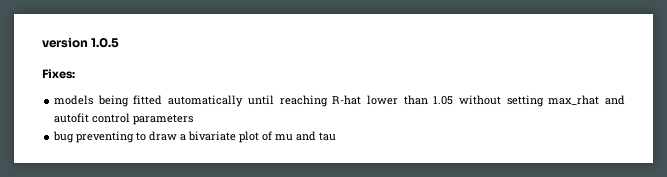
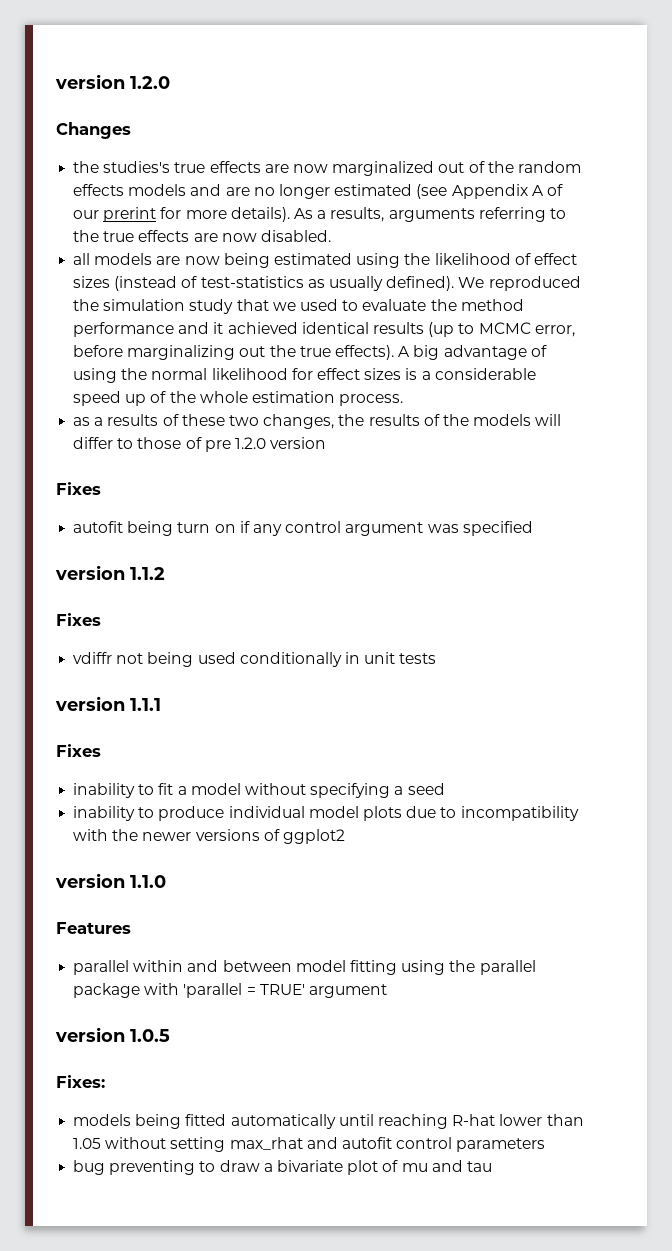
[42,37,88,48] version -> [55,74,170,89] [56,122,131,139] [73,161,581,176] [73,184,563,199] [73,207,566,222] [73,230,331,242] [73,253,577,268] [73,276,581,291] [73,299,524,314] [73,322,575,337] [73,345,547,360] [73,368,536,383] [73,391,404,406] [73,414,562,429] [73,437,327,452] [56,482,101,495] [73,521,533,536] [55,565,165,580] [56,613,101,626] [73,652,437,667] [55,696,161,711] [56,744,101,757] [73,783,445,798] [73,806,579,821] [73,829,345,844] [55,873,166,888] [56,922,131,934] [73,960,536,975] [73,983,387,998] [55,1027,125,1042] version 1.2.0 // Changes // the studies's true effects are now marginalized out of the random effects models and are no longer estimated (see Appendix A of our prerint for more details). As a results, arguments referring to the true effects are now disabled. // all models are now being estimated using the likelihood of effect sizes (instead of test-statistics as usually defined). We reproduced the simulation study that we used to evaluate the method performance and it achieved identical results (up to MCMC error, before marginalizing out the true effects). A big advantage of using the normal likelihood for effect sizes is a considerable speed up of the whole estimation process. // as a results of these two changes, the results of the models will differ to those of pre 1.2.0 version // Fixes // autofit being turn on if any control argument was specified // version 1.1.2 // Fixes // vdiffr not being used conditionally in unit tests // version 1.1.1 // Fixes // inability to fit a model without specifying a seed // inability to produce individual model plots due to incompatibility with the newer versions of ggplot2 // version 1.1.0 // Features // parallel within and between model fitting using the parallel package with 'parallel = TRUE' argument // version

